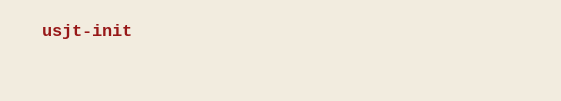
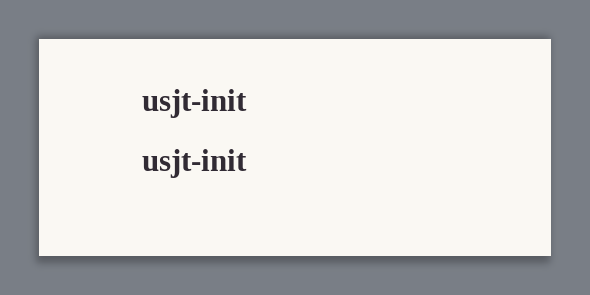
[42,24,132,39] usjt-init -> [142,89,247,118] [142,149,247,178] usjt-init // usjt-init

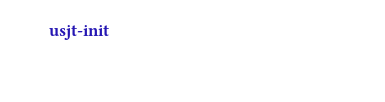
[142,89,247,118] [142,149,247,178] usjt-init // usjt-init -> [49,25,109,40] usjt-init

